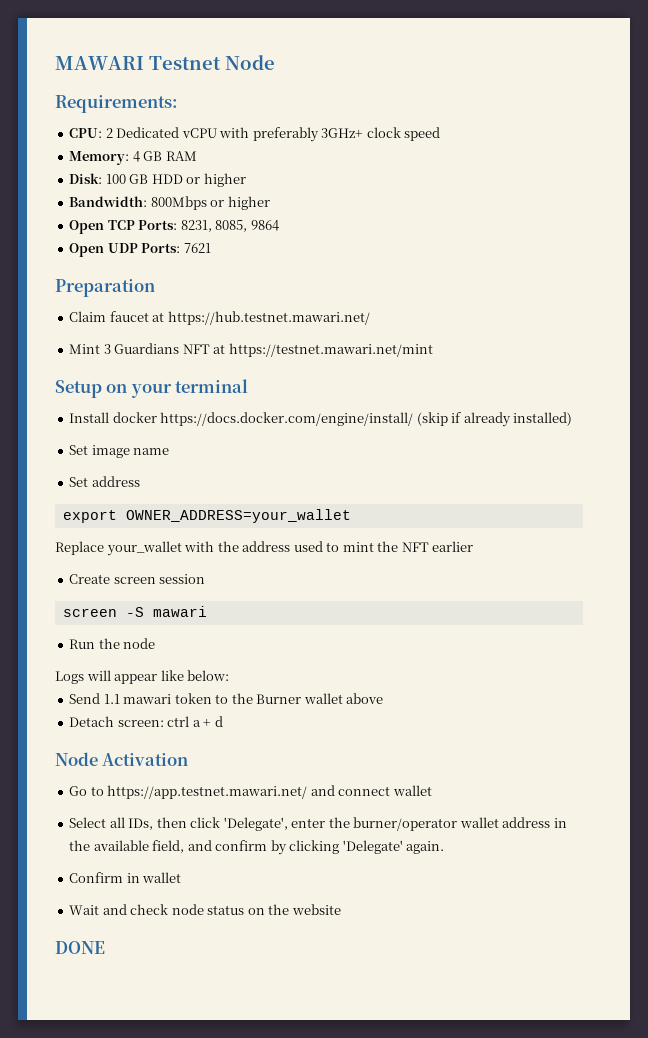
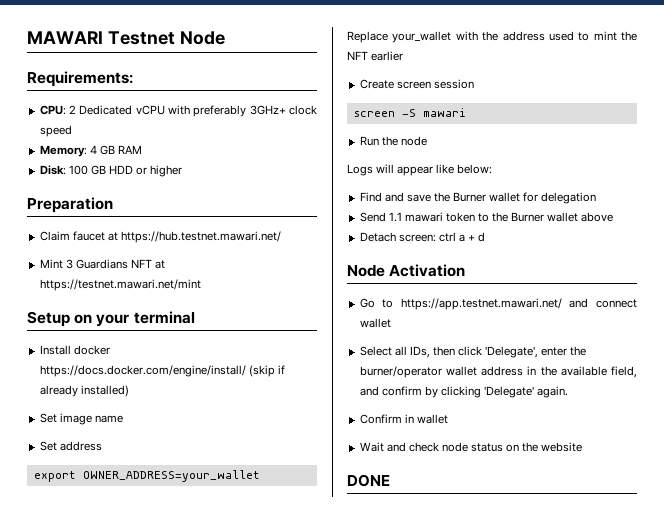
[69,196,270,210] [69,220,279,234] [69,243,211,257] // Bandwidth: 800Mbps or higher // Open TCP Ports: 8231, 8085, 9864 // Open UDP Ports: 7621 -> (183, 171) none
(230, 675) none -> [359,192,597,204] // Find and save the Burner wallet for delegation

